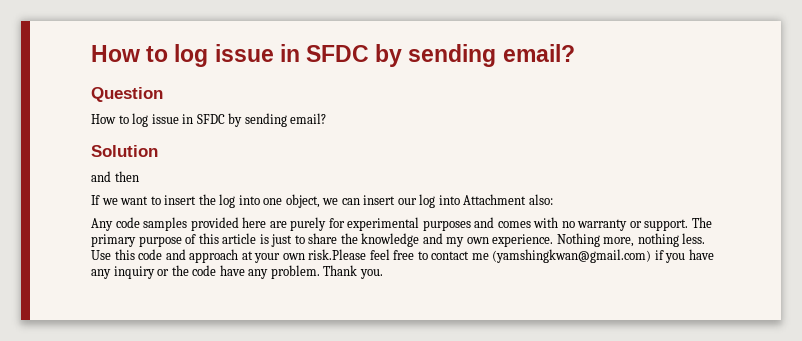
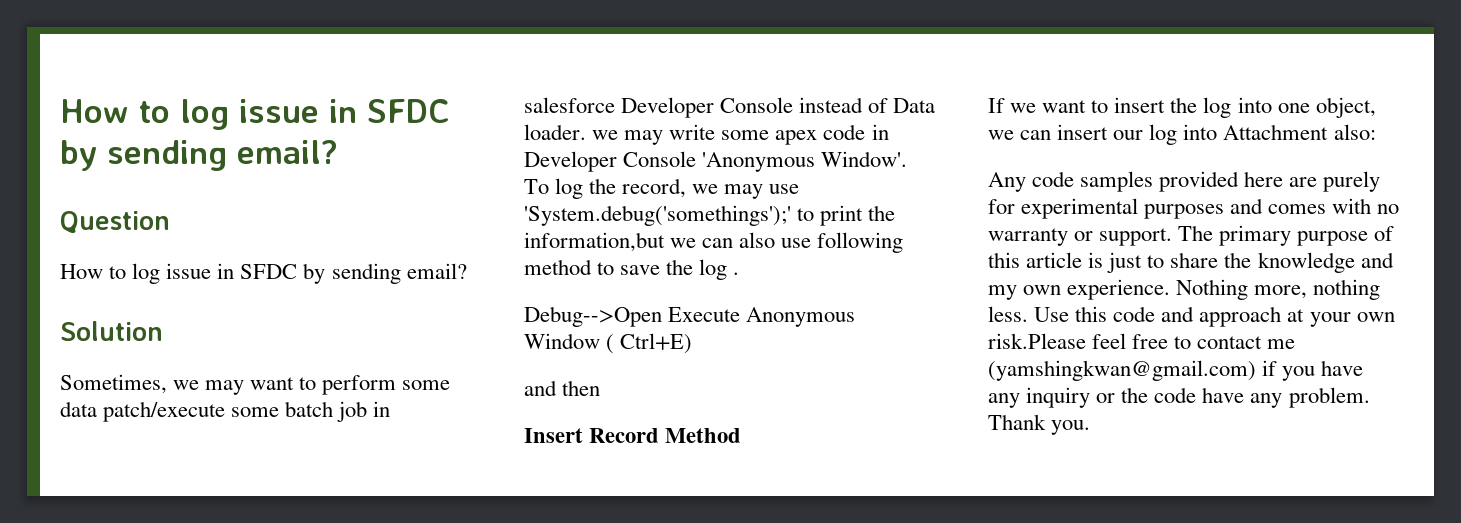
(158, 151) none -> [60,374,451,395] [60,401,391,422] [524,97,936,118] [524,124,889,145] [524,151,908,172] [524,178,800,199] [524,205,896,226] [524,232,904,253] [524,259,740,280] [524,306,856,327] [524,333,693,354] // Sometimes, we may want to perform some data patch/execute some batch job in salesforce Developer Console instead of Data loader. we may write some apex code in Developer Console 'Anonymous Window'. To log the record, we may use 'System.debug('somethings');' to print the information,but we can also use following method to save the log . // Debug-->Open Execute Anonymous Window ( Ctrl+E)
(139, 176) none -> [524,428,742,443] // Insert Record Method

